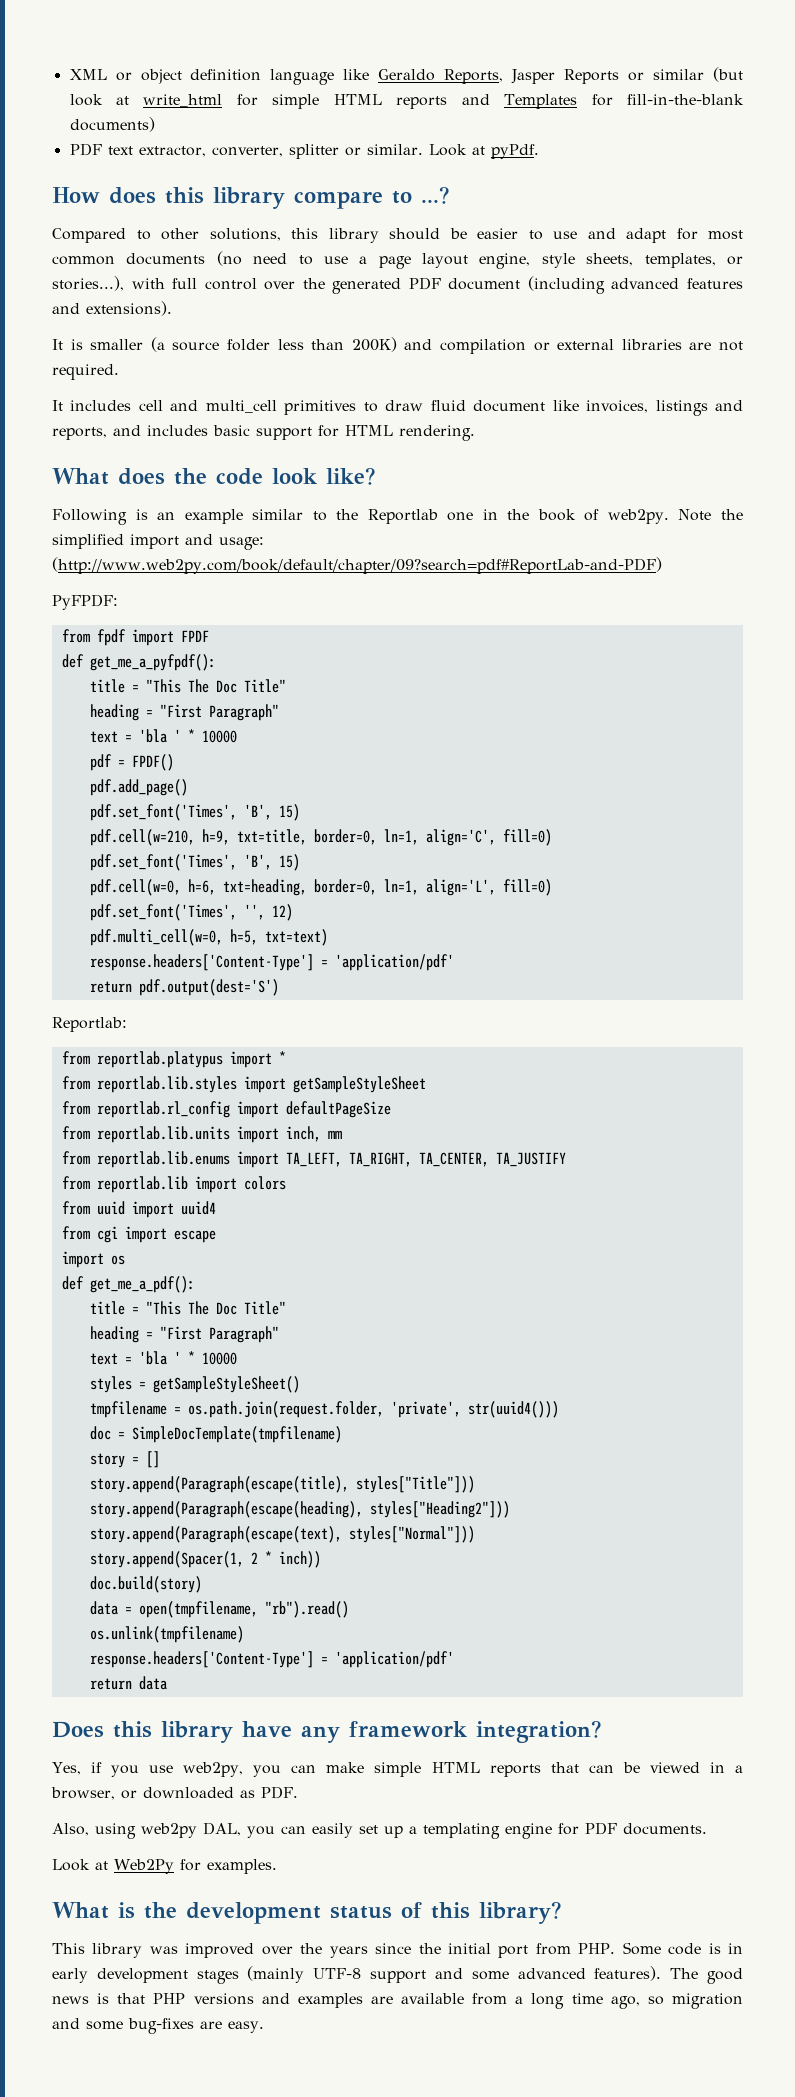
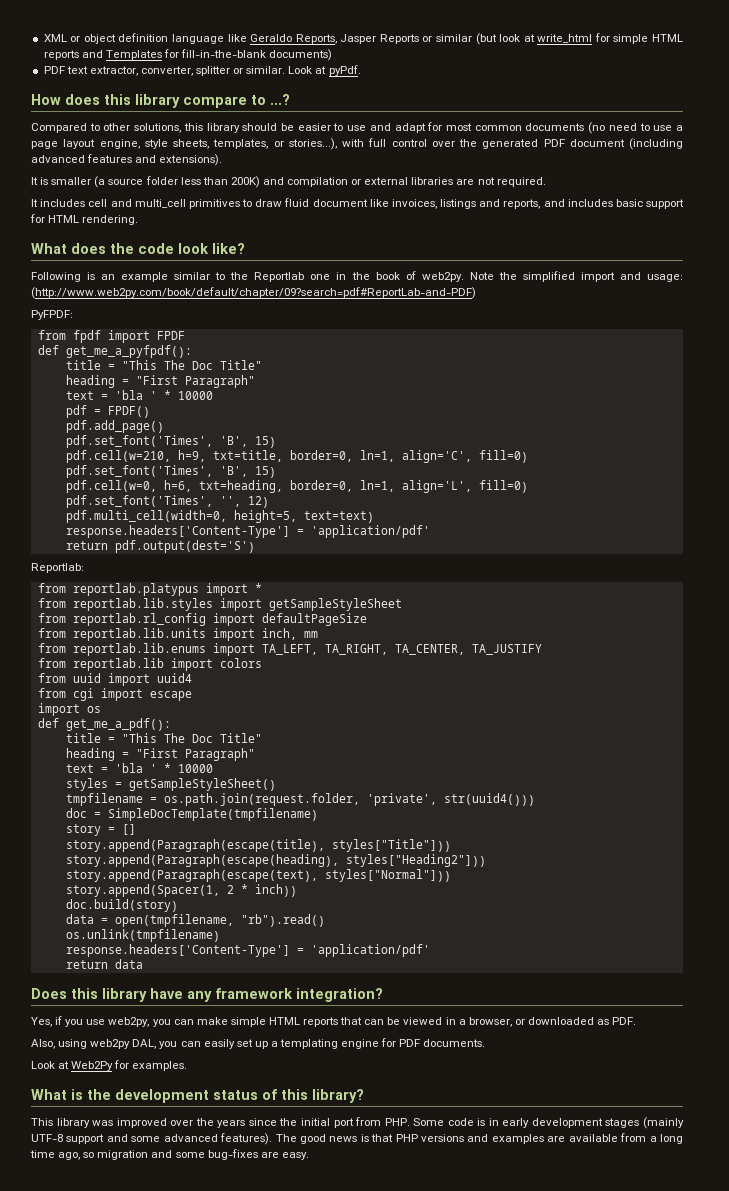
[89,929,328,946] pdf.multi_cell(w=0, h=5, txt=text) -> [65,510,374,523] pdf.multi_cell(width=0, height=5, text=text)

